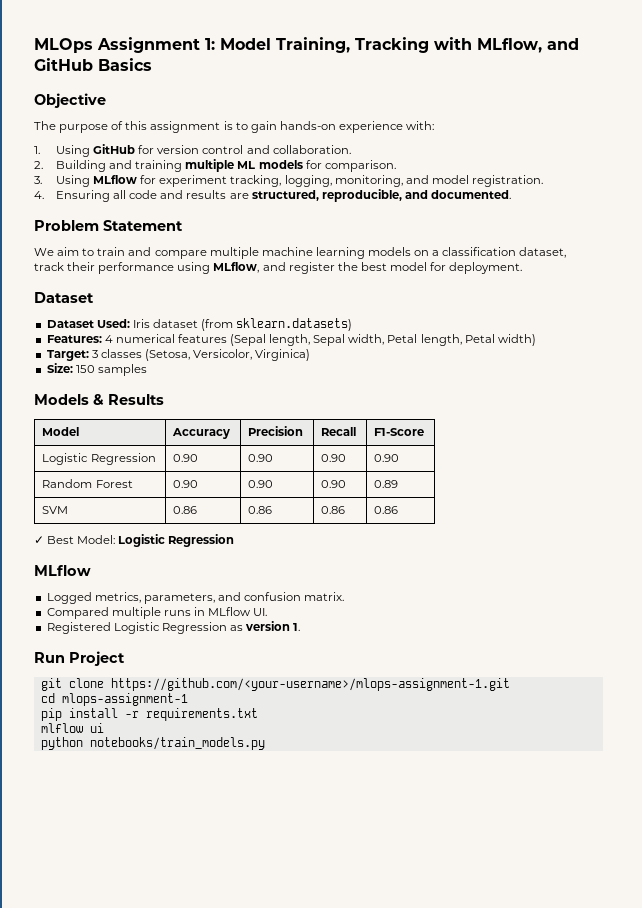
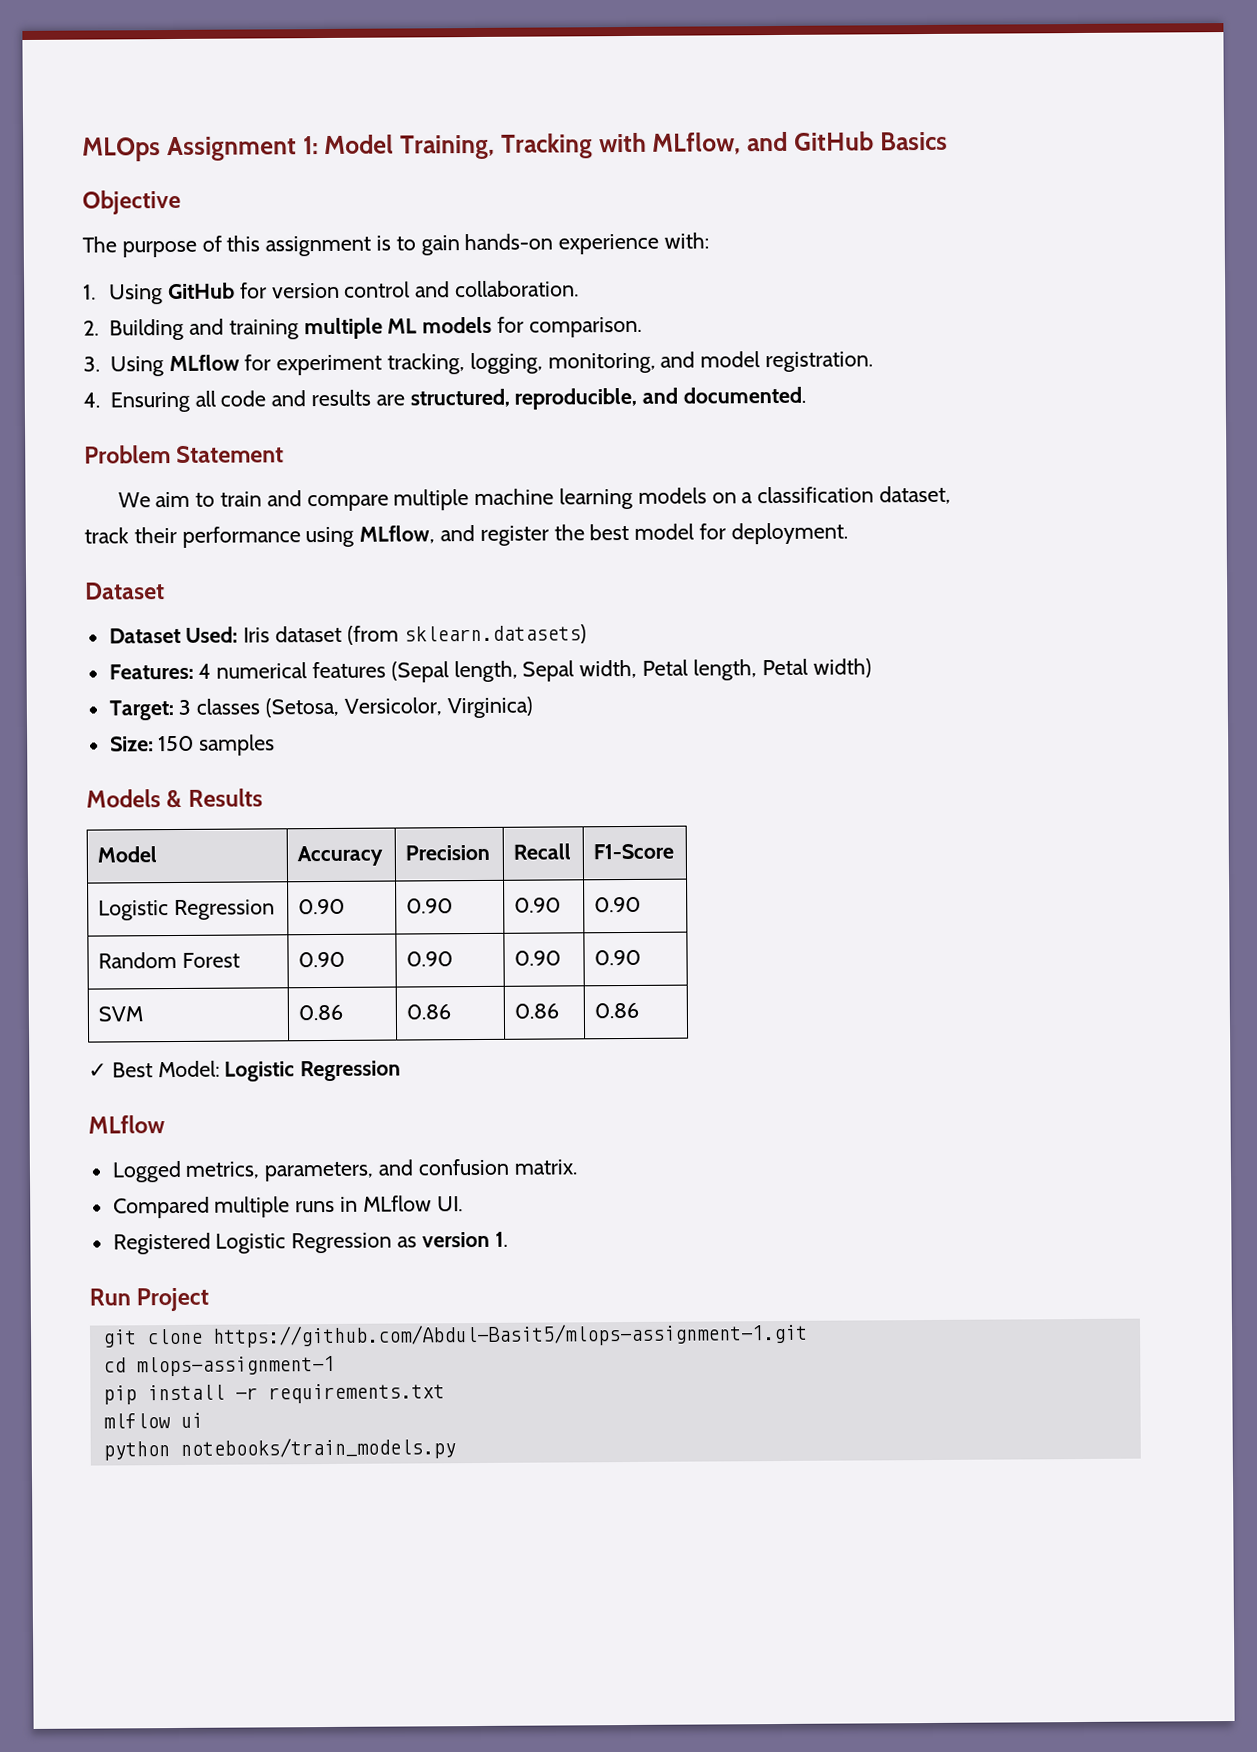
[374,480,399,488] 0.89 -> [594,949,642,966] 0.90
[110,678,510,691] https://github.com/<your-username>/mlops-assignment-1.git -> [211,1322,808,1348] https://github.com/Abdul-Basit5/mlops-assignment-1.git

